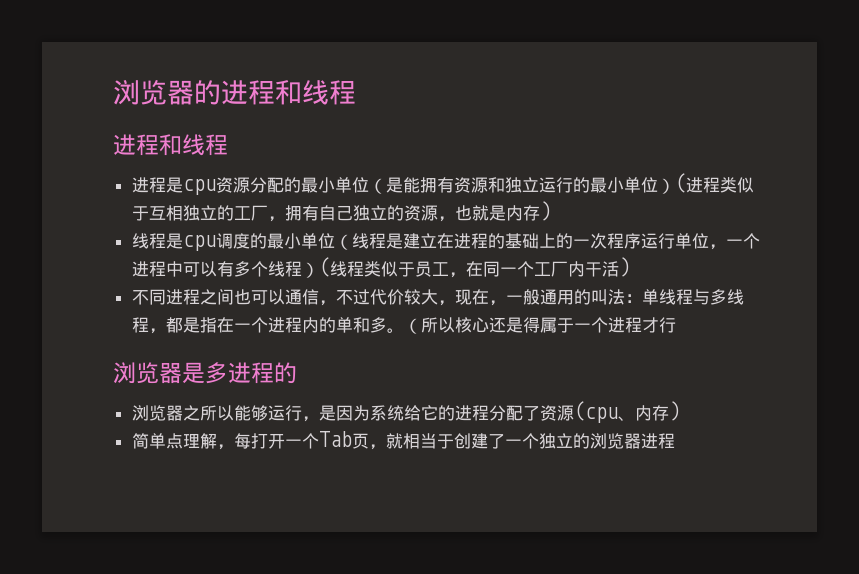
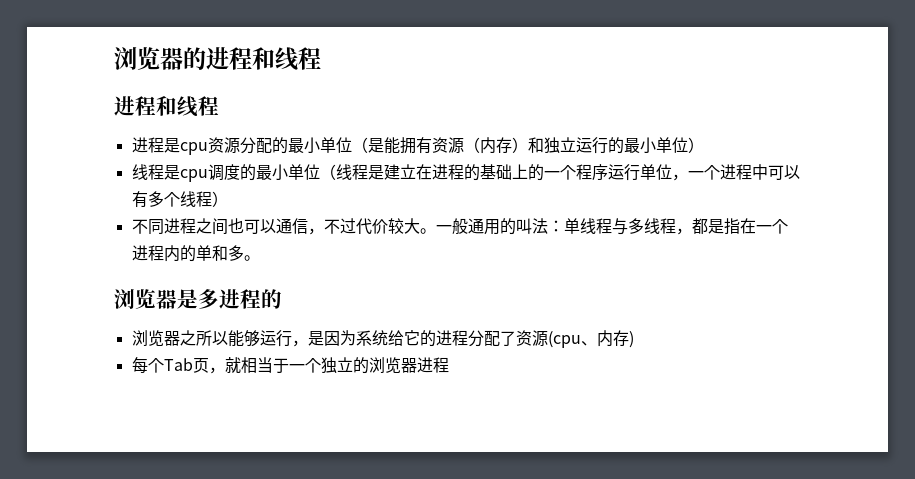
(488, 185) none -> [463,137,528,154] （内存）
[674,173,754,193] [131,201,551,222] (进程类似于互相独立的工厂，拥有自己独立的资源，也就是内存) -> (704, 145) none
[589,233,607,249] 次 -> [559,165,576,180] 个
[318,257,630,278] (线程类似于员工，在同一个工厂内干活) -> (228, 199) none
[437,289,506,306] ，现在， -> [419,228,436,234] 。
[403,317,676,334] （所以核心还是得属于一个进程才行 -> (260, 258) none
[131,433,302,450] 简单点理解，每打开一 -> [131,357,148,373] 每
[453,433,505,449] 创建了 -> (289, 365) none

